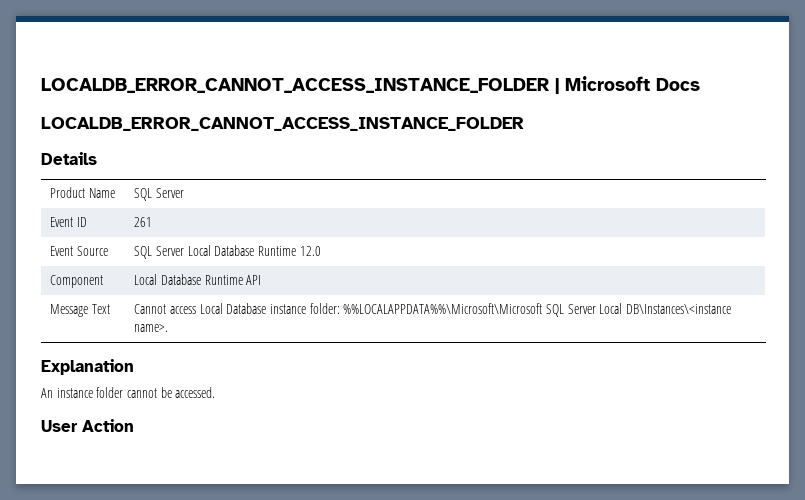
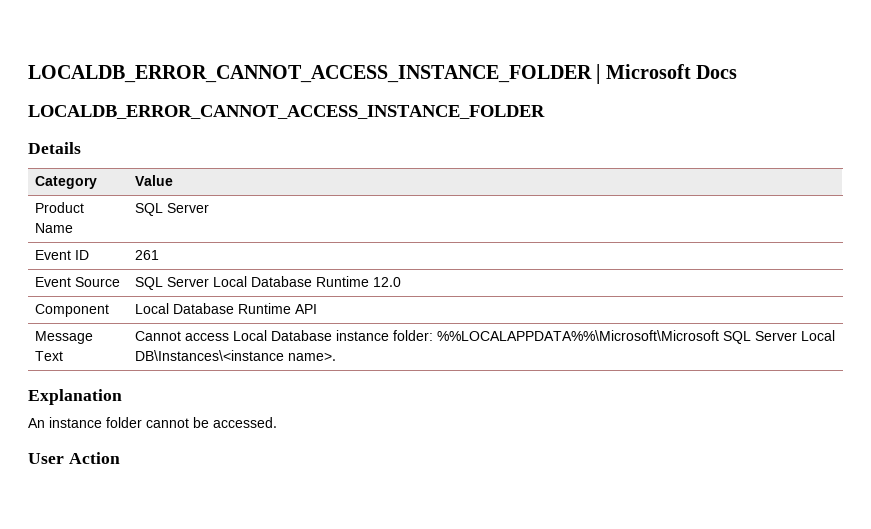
(97, 158) none -> [34,176,97,189] [134,175,173,186] // Category | Value

